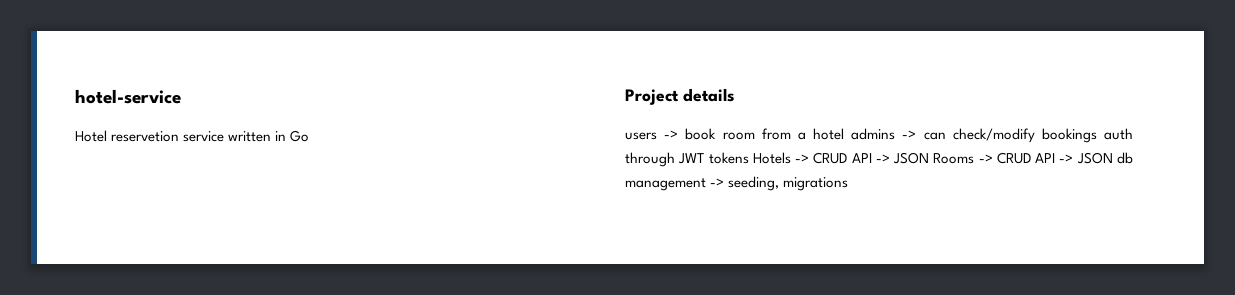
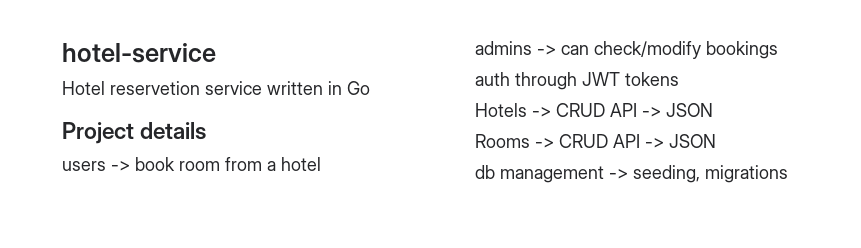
(844, 134) none -> (321, 164) //
(1097, 135) none -> (778, 50) //
(749, 158) none -> (679, 79) //
(930, 158) none -> (713, 110) //
(1113, 158) none -> (716, 141) //

